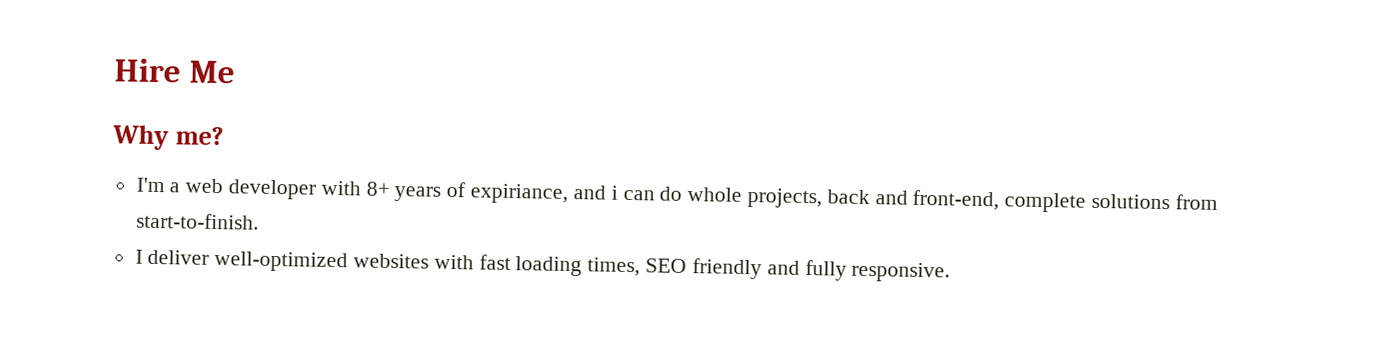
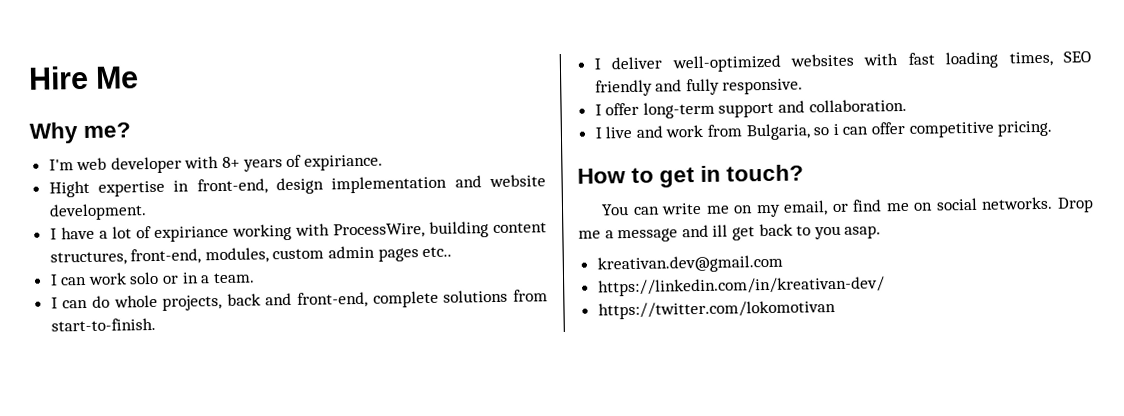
[169,182,181,193] a -> (74, 165) none
[470,183,618,204] expiriance, and i -> [303,154,383,171] [48,174,546,198] [48,203,147,221] [49,221,547,242] [49,245,453,266] [49,271,255,286] [50,297,58,309] expiriance. // Hight expertise in front-end, design implementation and website development. // I have a lot of expiriance working with ProcessWire, building content structures, front-end, modules, custom admin pages etc.. // I can work solo or in a team. // I
(951, 272) none -> [594,98,907,119] [594,120,1053,141] [577,164,805,188] [601,196,1094,218] [578,223,882,243] [596,254,783,274] [597,276,885,297] [597,300,836,320] // I offer long-term support and collaboration. // I live and work from Bulgaria, so i can offer competitive pricing. // How to get in touch? // You can write me on my email, or find me on social networks. Drop me a message and ill get back to you asap. // kreativan.dev@gmail.com // https://linkedin.com/in/kreativan-dev/ // https://twitter.com/lokomotivan

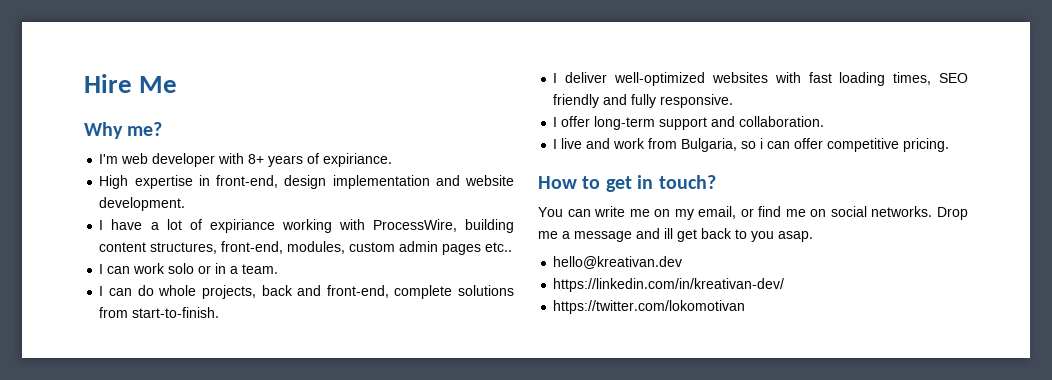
[48,180,90,198] Hight -> [99,175,129,189] High
[596,254,783,274] kreativan.dev@gmail.com -> [553,256,683,269] hello@kreativan.dev

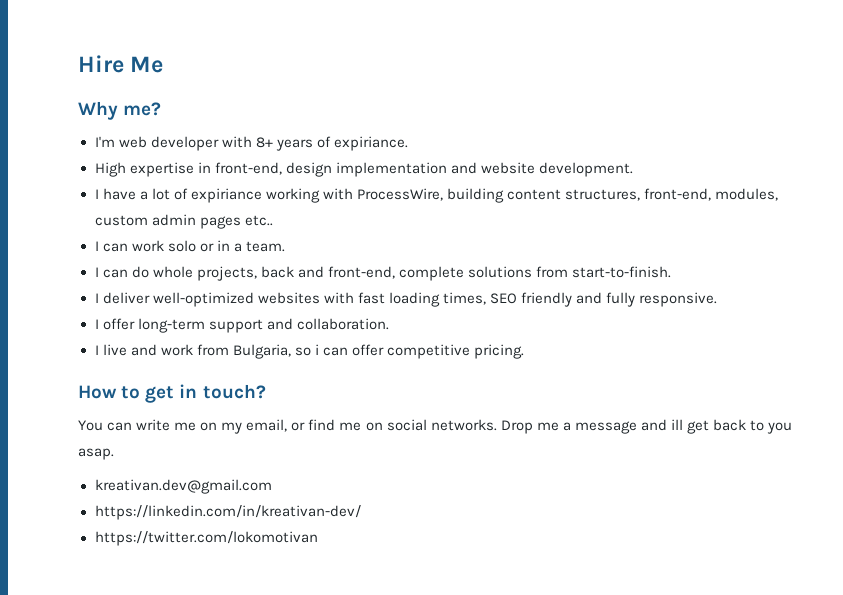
[553,256,683,269] hello@kreativan.dev -> [94,479,272,494] kreativan.dev@gmail.com

